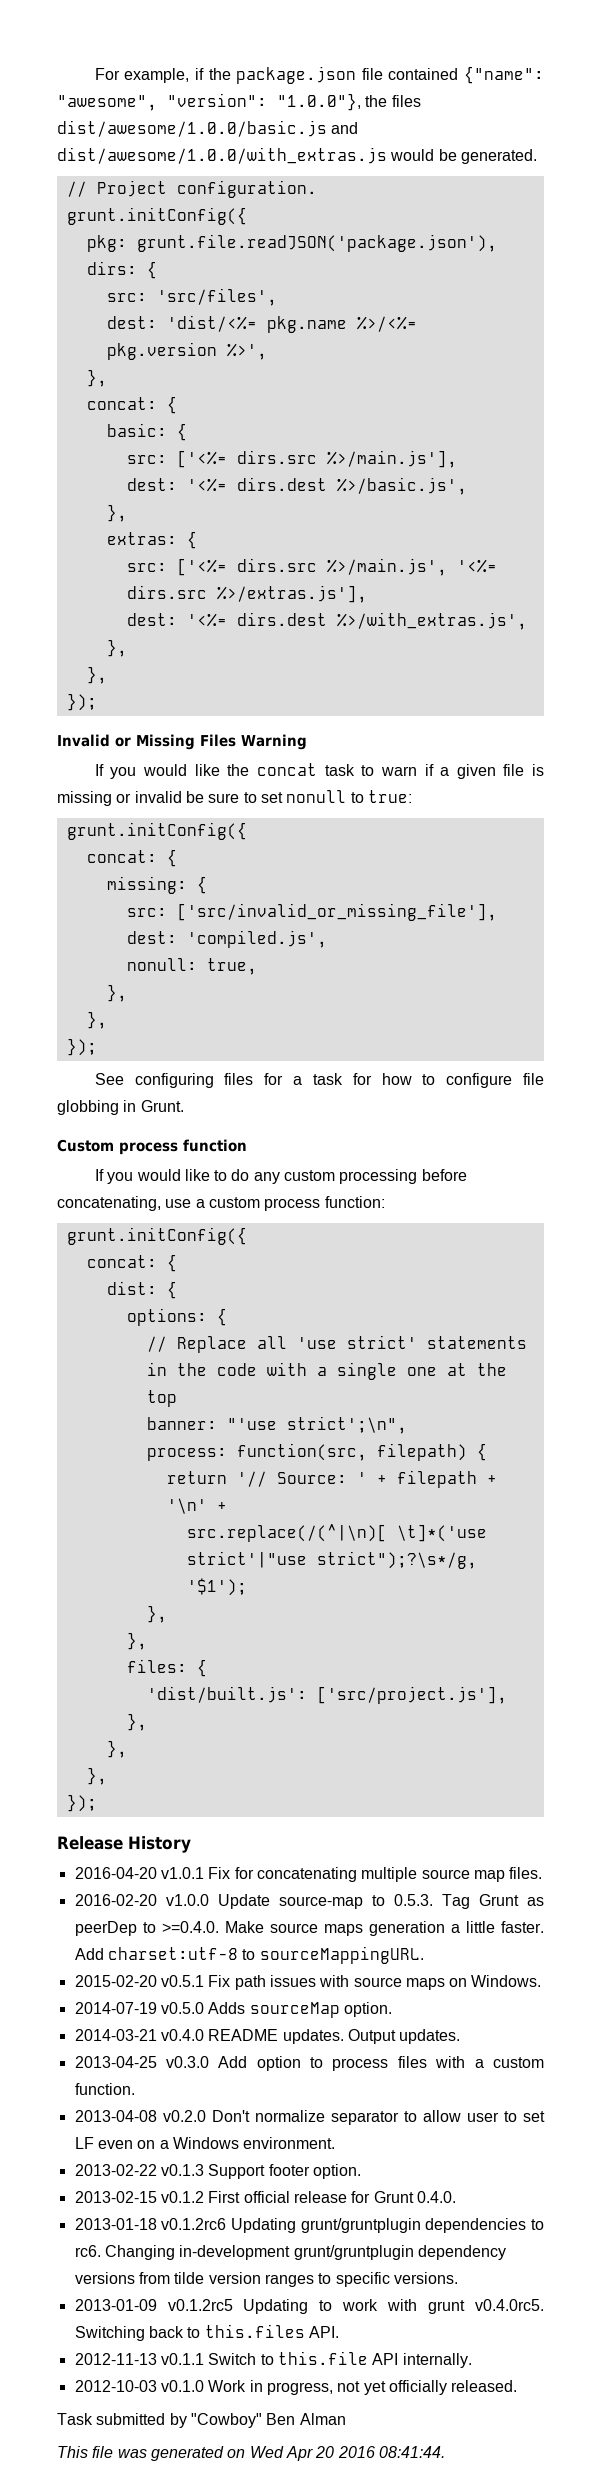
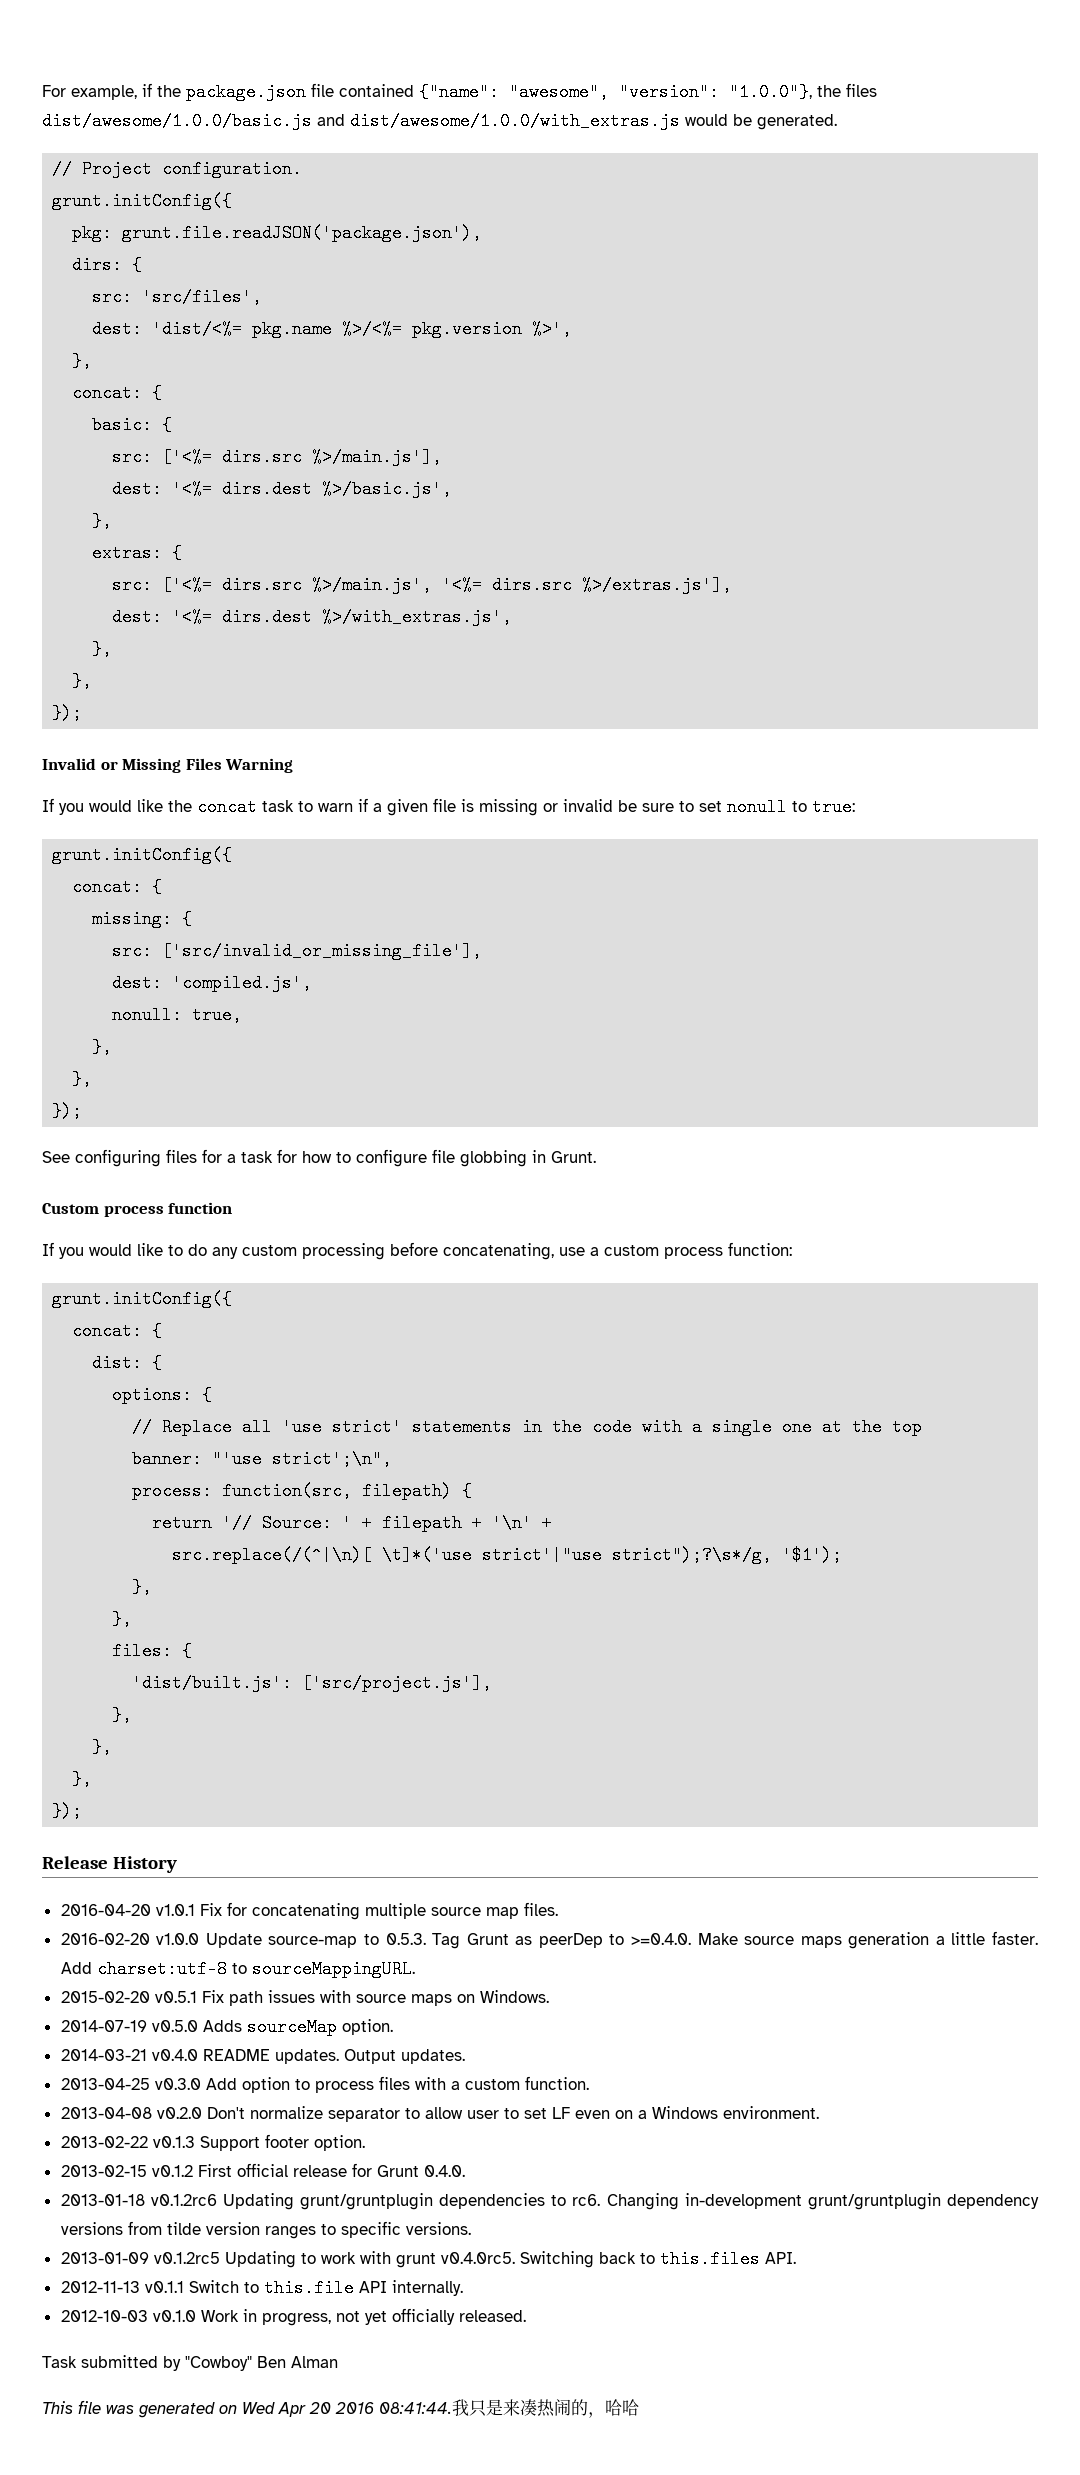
(445, 2452) none -> [452,2399,639,2418] 我只是来凑热闹的，哈哈

